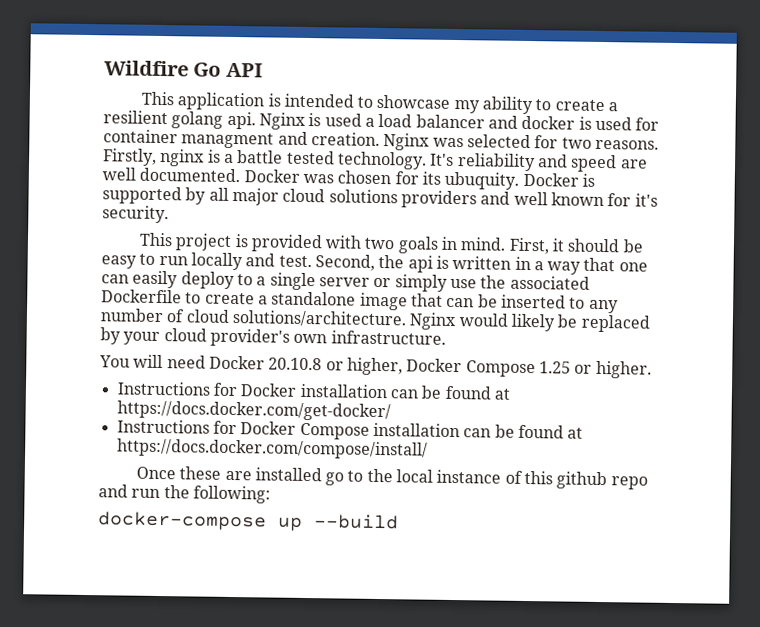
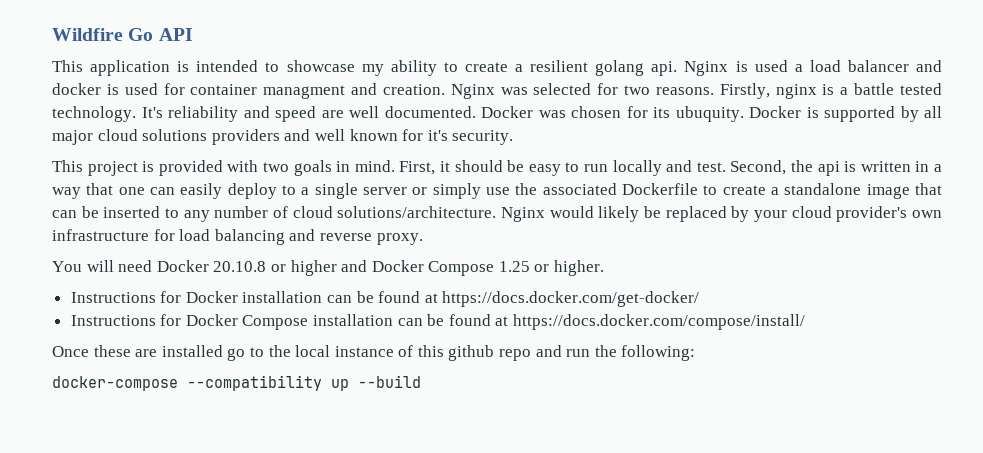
[330,330,446,345] infrastructure. -> [52,229,423,245] infrastructure for load balancing and reverse proxy.
[346,357,403,376] higher, -> [290,260,368,276] higher and
(267, 521) none -> [187,375,322,391] --compatibility

